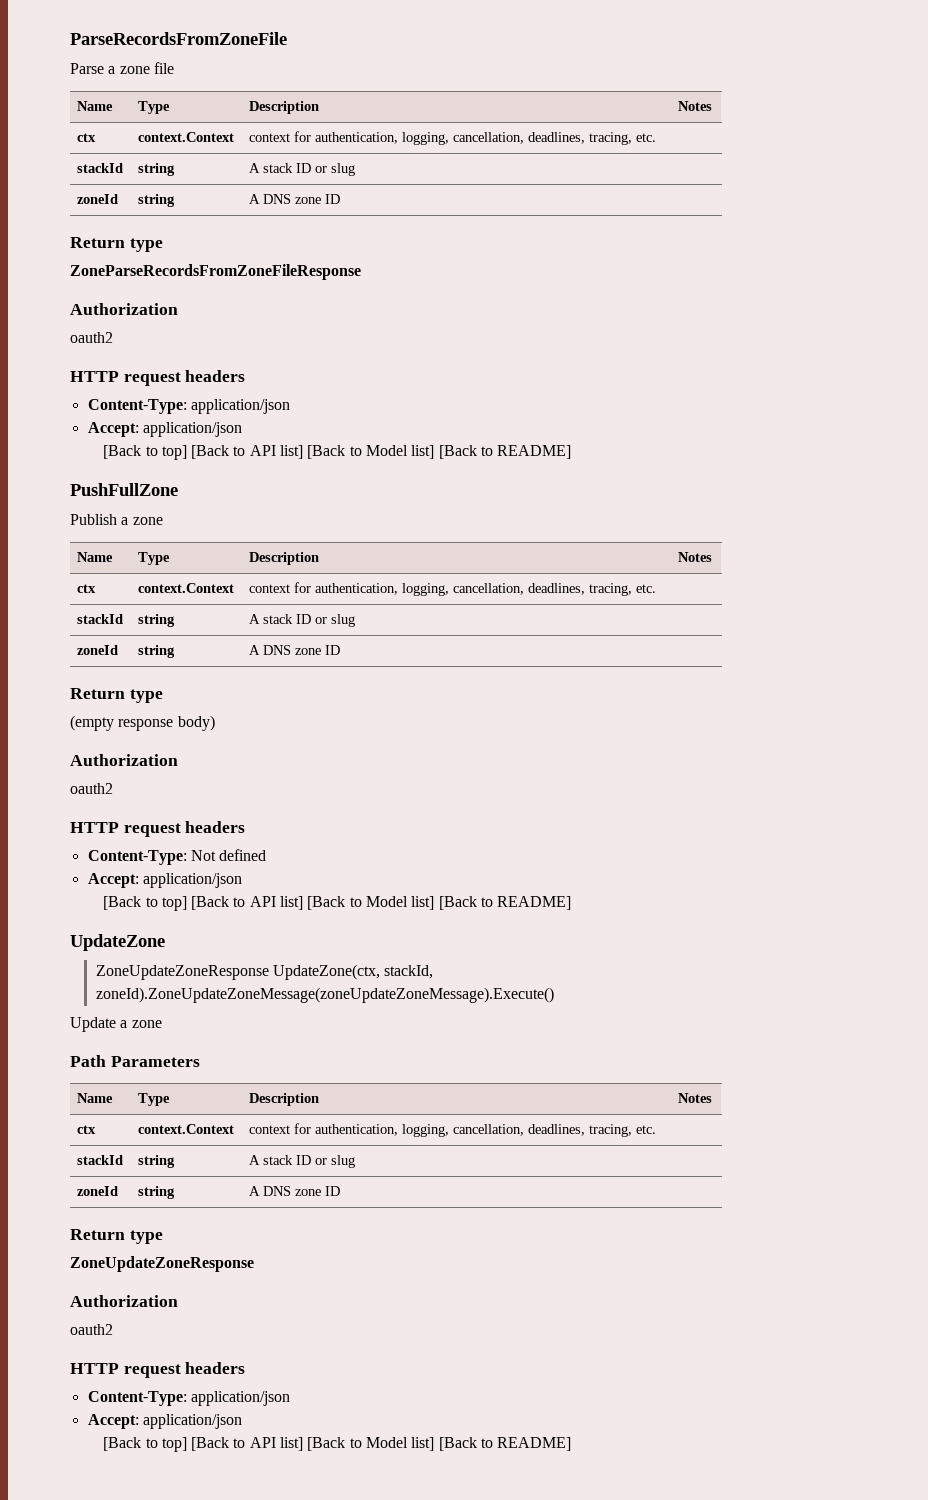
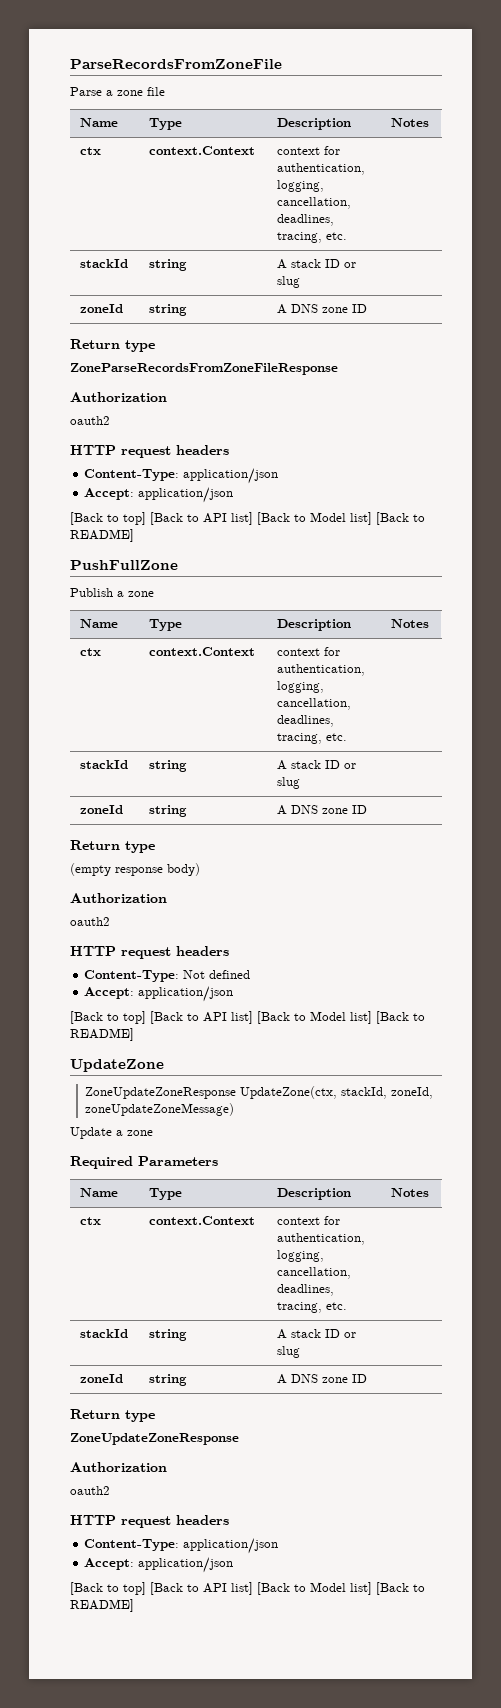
[95,987,554,1003] zoneId).ZoneUpdateZoneMessage(zoneUpdateZoneMessage).Execute() -> [391,1087,434,1099] [85,1103,235,1116] zoneId, zoneUpdateZoneMessage)
[70,1055,106,1067] Path -> [70,1156,133,1169] Required

